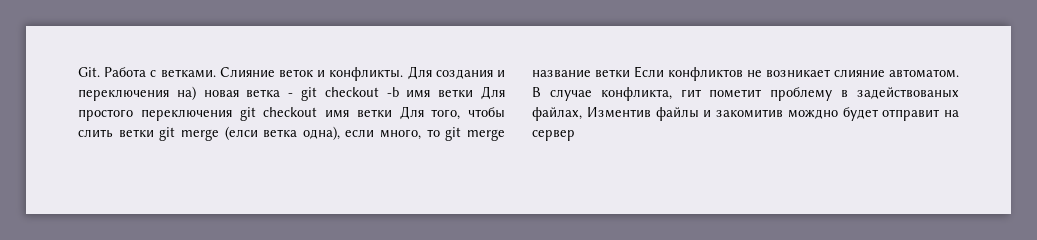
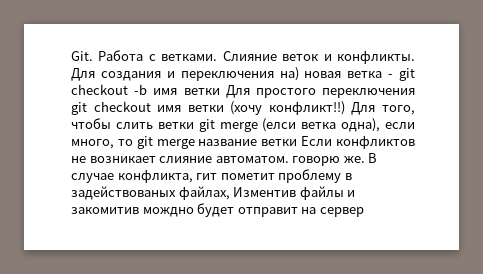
(392, 113) none -> [230,101,345,115] (хочу конфликт!!)
(959, 73) none -> [292,156,365,166] говорю же.

